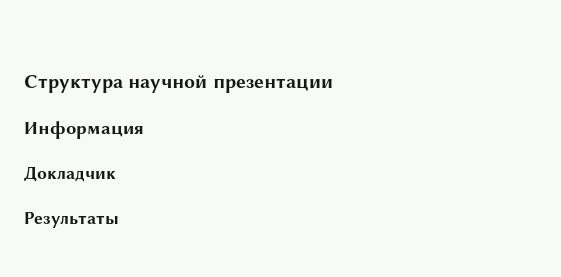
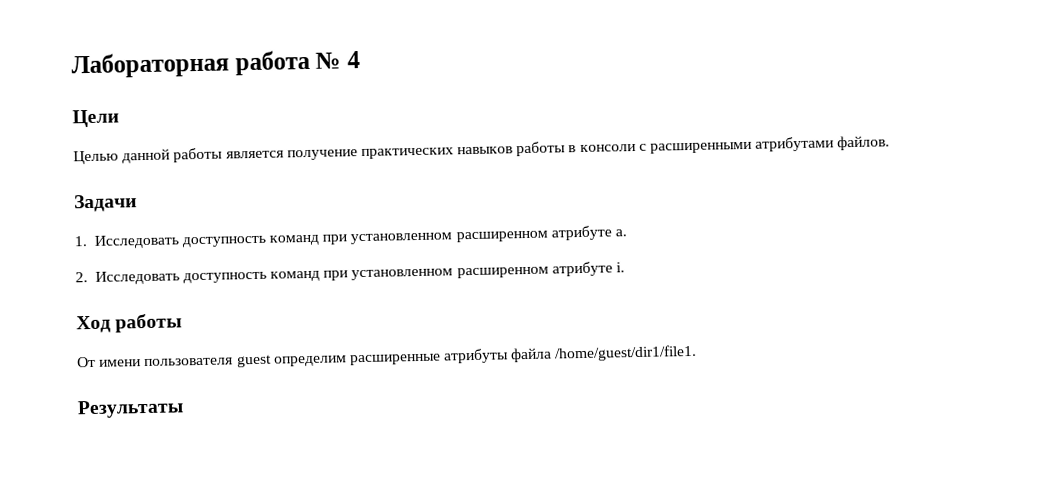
[24,75,333,93] [24,121,144,139] [24,166,116,182] Структура научной презентации // Информация // Докладчик -> [71,49,360,79] [72,109,119,128] [73,135,891,165] [74,194,137,213] [74,225,628,249] [75,261,626,285] [76,313,183,334] [77,344,698,368] Лабораторная работа № 4 // Цели // Целью данной работы является получение практических навыков работы в консоли с расширенными атрибутами файлов. // Задачи // 1. Исследовать доступность команд при установленном расширенном aтрибуте a. // 2. Исследовать доступность команд при установленном расширенном aтрибуте i. // Ход работы // От имени пользователя guest определим расширенные атрибуты файла /home/guest/dir1/file1.

